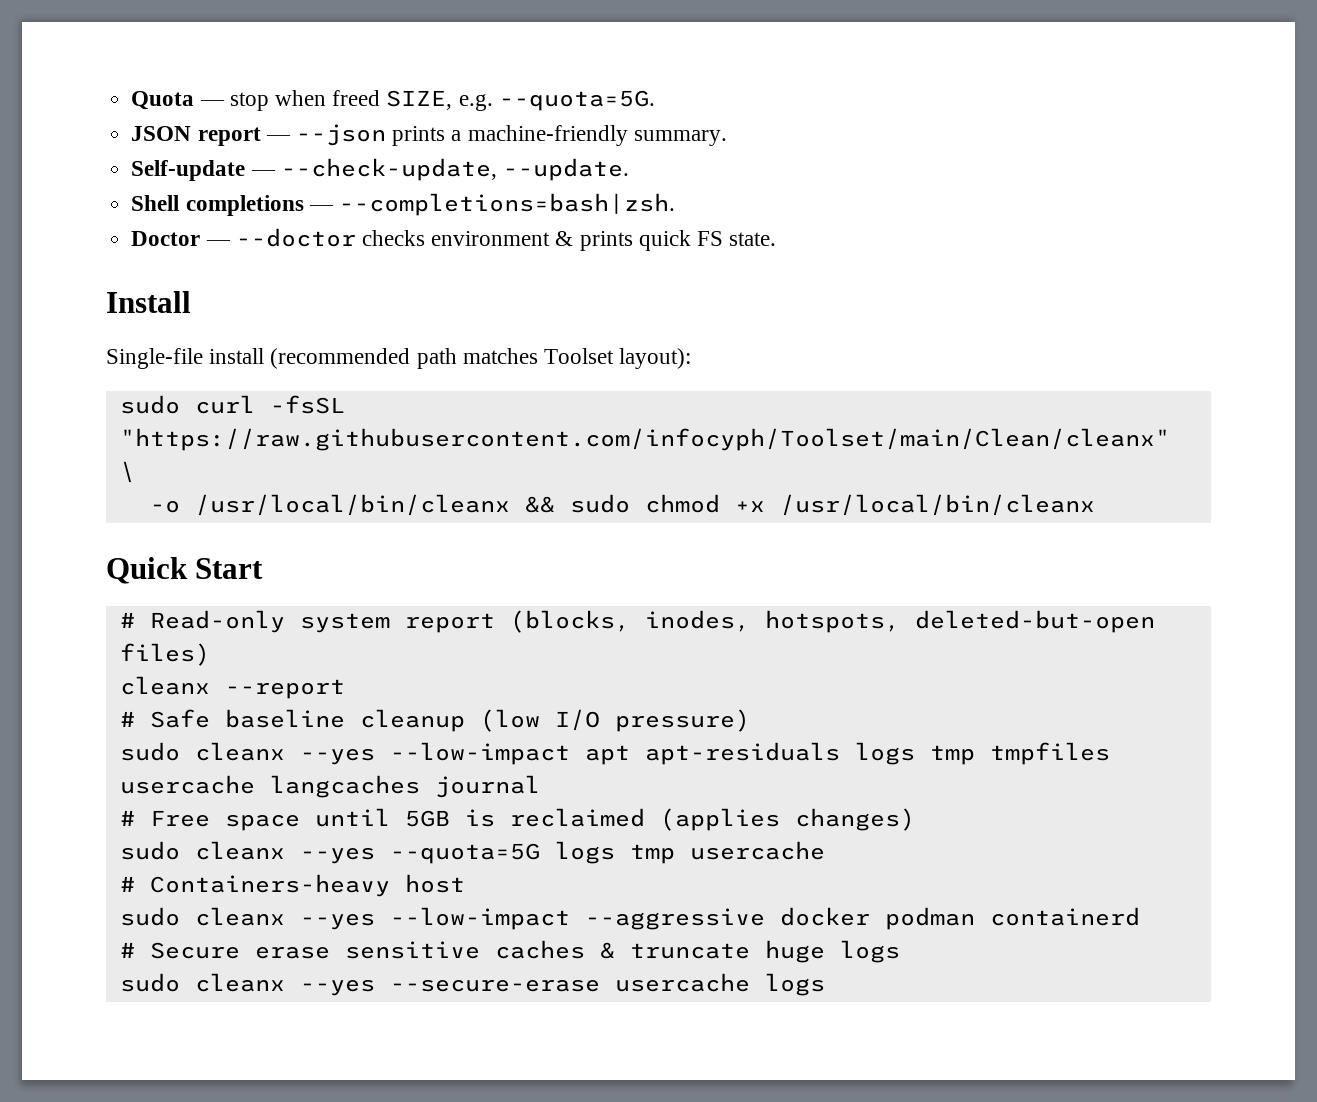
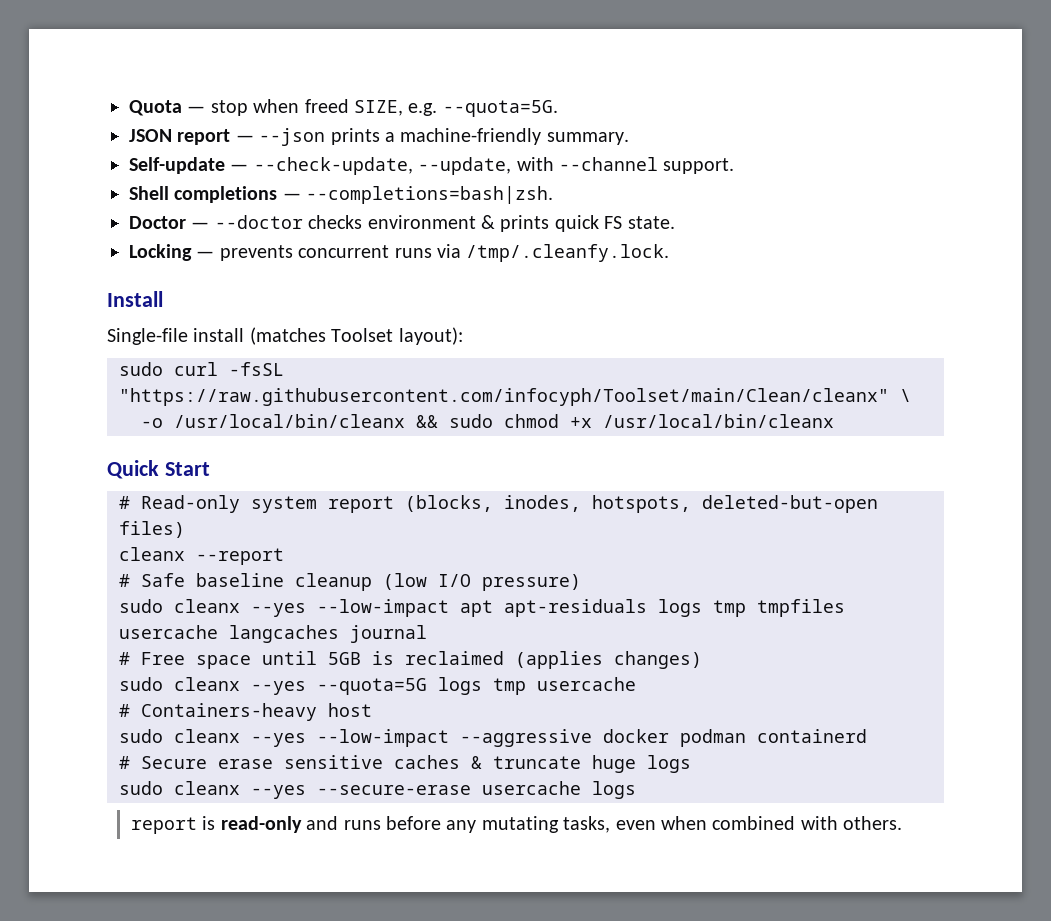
[502,158,629,181] --update. -> [418,157,735,175] --update, with --channel support.
(777, 239) none -> [129,244,670,262] // Locking — prevents concurrent runs via /tmp/.cleanfy.lock.
[270,348,538,369] (recommended path matches -> [249,327,326,345] (matches
(825, 984) none -> [131,816,903,834] // report is read-only and runs before any mutating tasks, even when combined with others.

